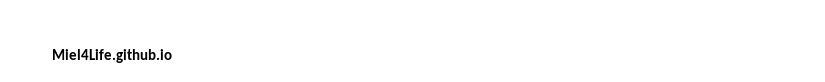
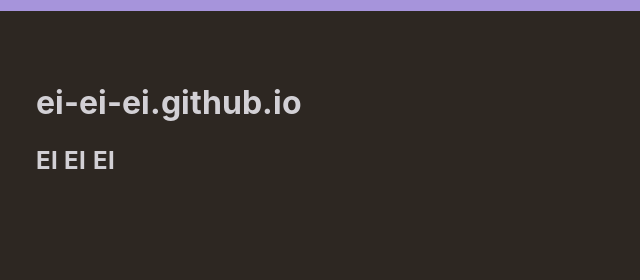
[52,49,172,63] Miel4Life.github.io -> [36,89,302,121] [36,151,115,169] ei-ei-ei.github.io // EI EI EI

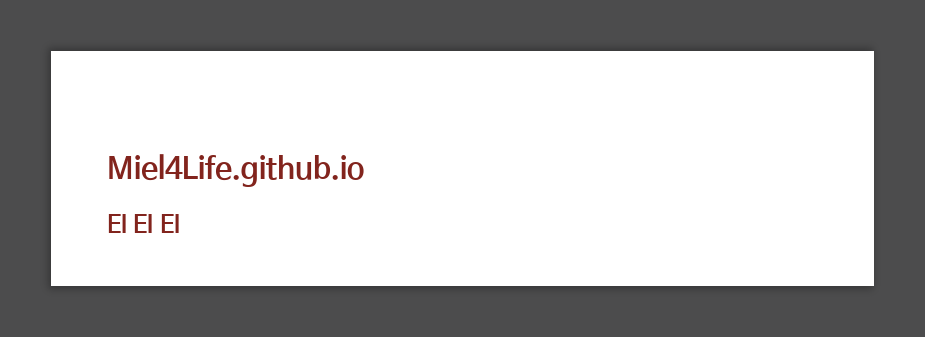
[36,89,302,121] ei-ei-ei.github.io -> [107,154,364,187] Miel4Life.github.io

